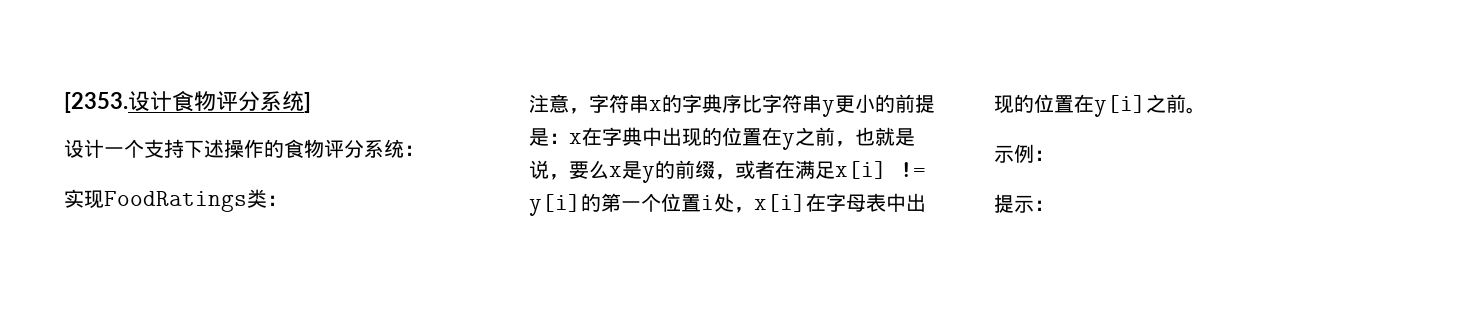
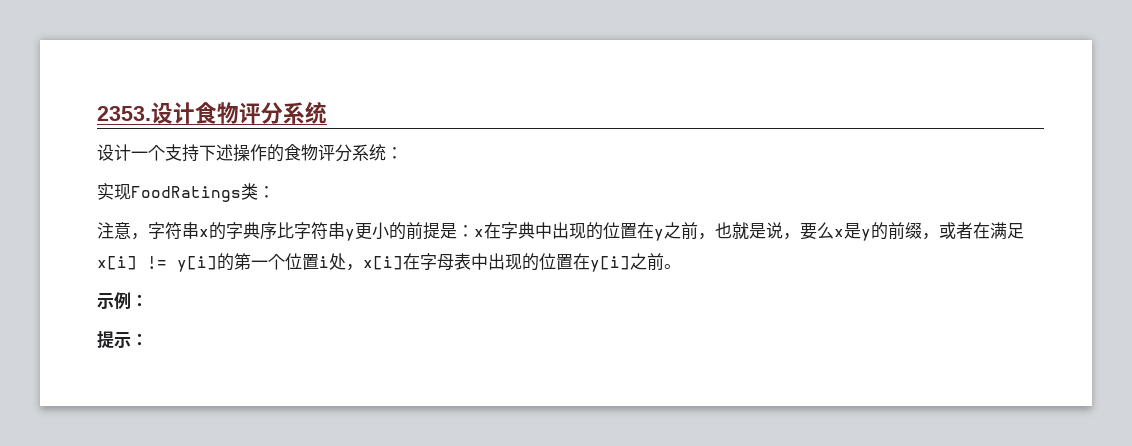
[64,92,128,113] [2353. -> [97,106,151,121] 2353.
[304,92,311,113] ] -> (327, 112) none

